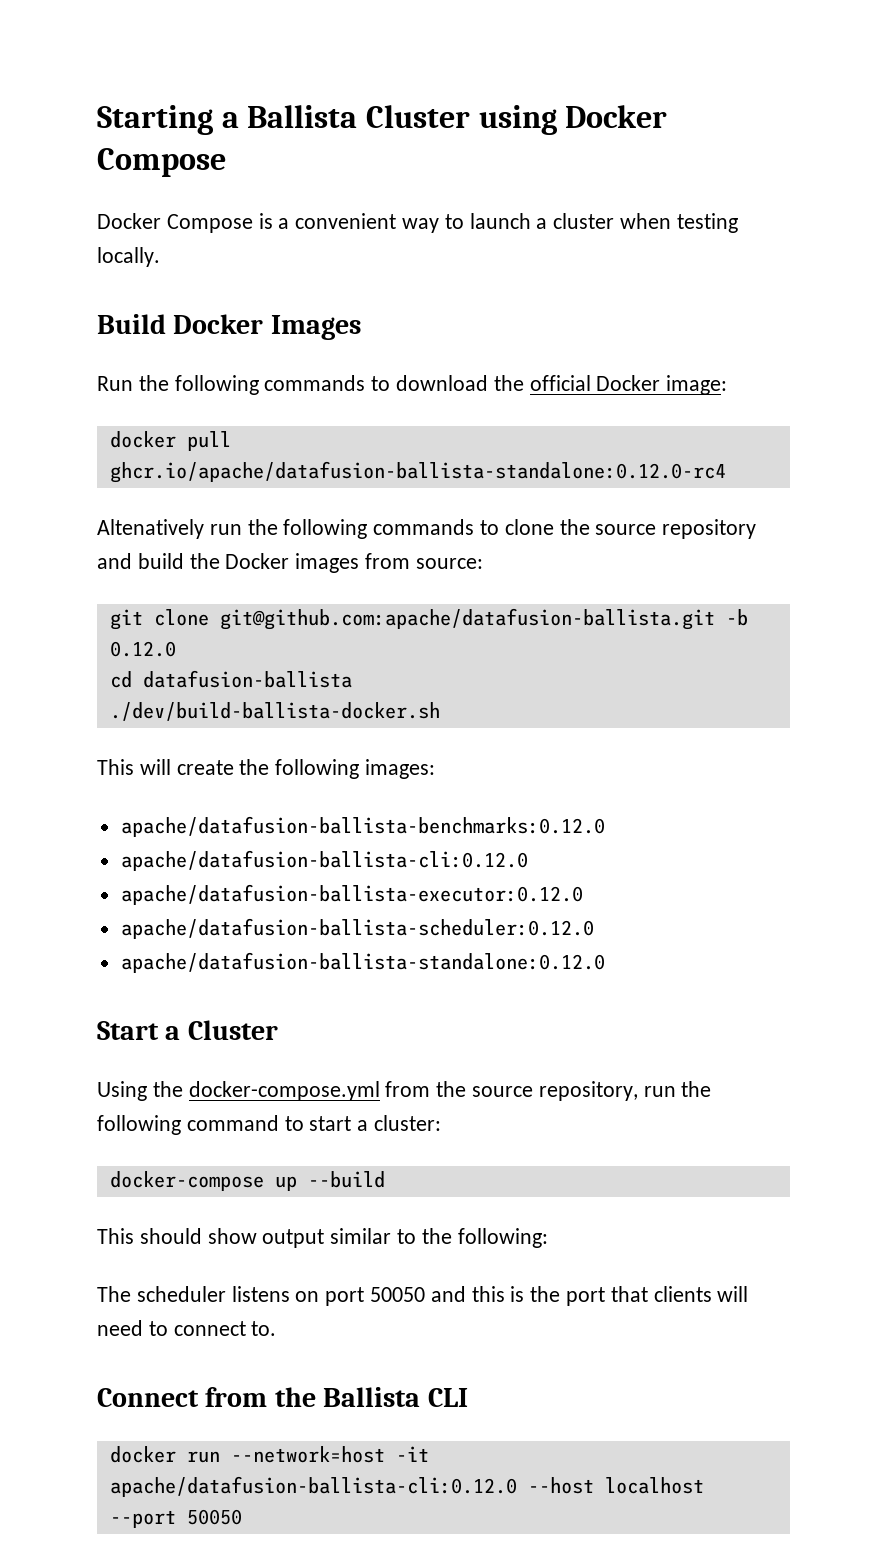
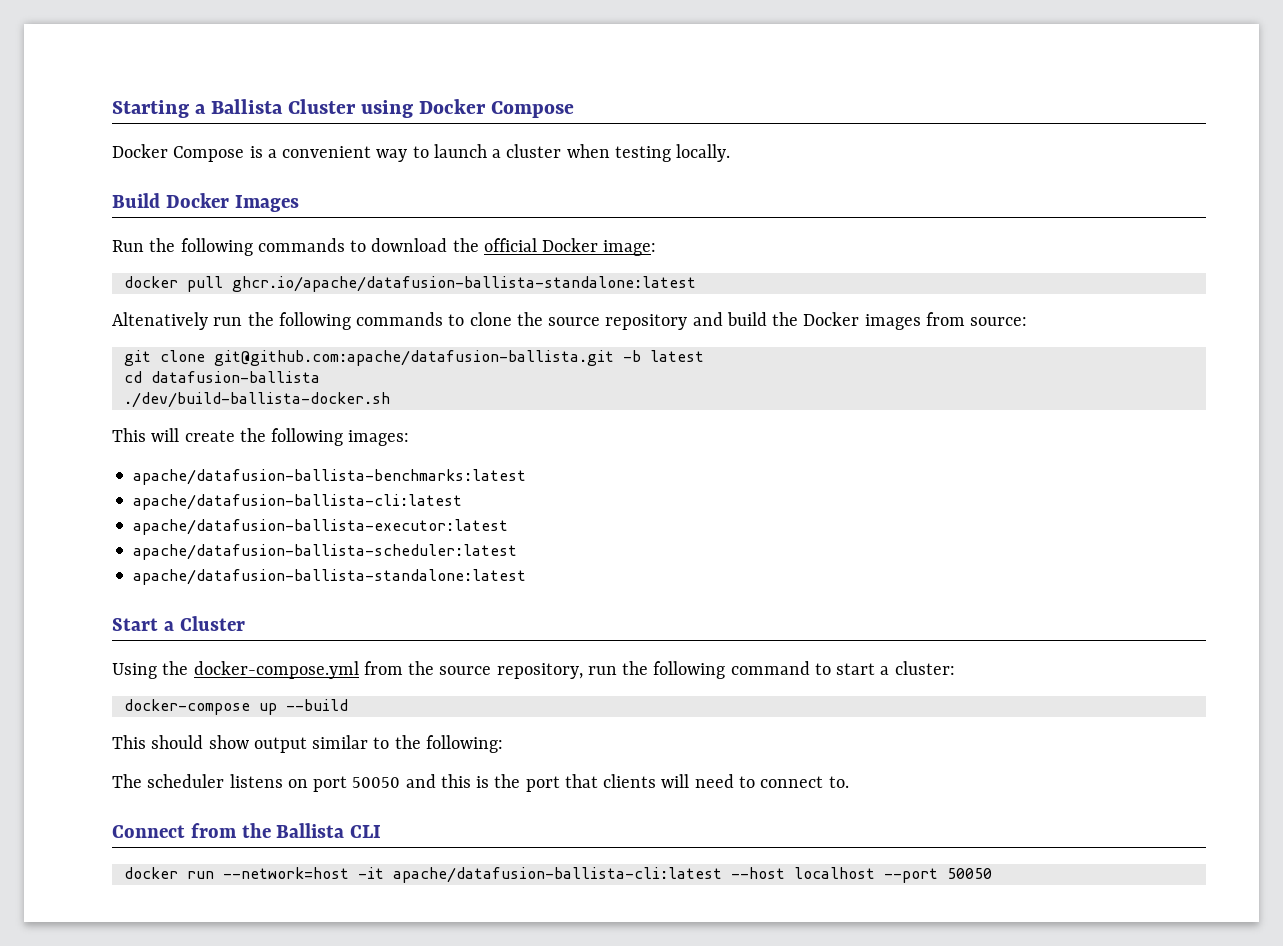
[109,461,726,483] ghcr.io/apache/datafusion-ballista-standalone:0.12.0-rc4 -> [231,276,696,292] ghcr.io/apache/datafusion-ballista-standalone:latest
[109,641,176,657] 0.12.0 -> [649,350,704,362] latest
[120,816,605,837] [120,850,528,871] [120,884,583,905] [120,918,594,939] [120,952,605,973] apache/datafusion-ballista-benchmarks:0.12.0 // apache/datafusion-ballista-cli:0.12.0 // apache/datafusion-ballista-executor:0.12.0 // apache/datafusion-ballista-scheduler:0.12.0 // apache/datafusion-ballista-standalone:0.12.0 -> [133,469,527,485] [133,494,463,510] [133,519,509,535] [133,544,518,560] [133,569,527,585] apache/datafusion-ballista-benchmarks:latest // apache/datafusion-ballista-cli:latest // apache/datafusion-ballista-executor:latest // apache/datafusion-ballista-scheduler:latest // apache/datafusion-ballista-standalone:latest
[109,1476,517,1497] apache/datafusion-ballista-cli:0.12.0 -> [392,867,722,883] apache/datafusion-ballista-cli:latest

